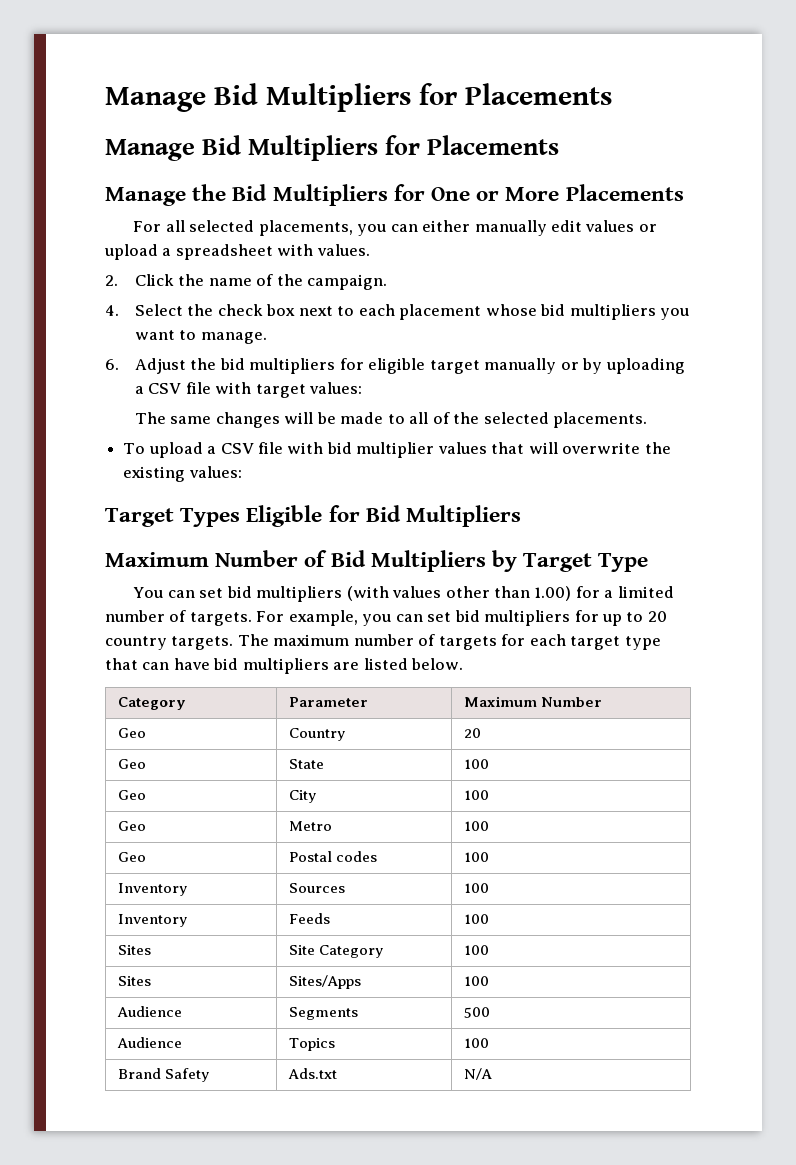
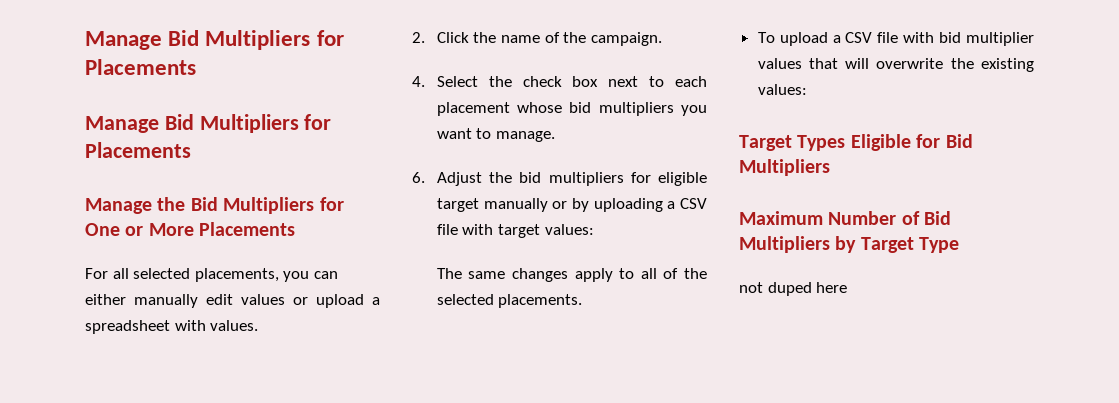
[284,412,384,424] will be made -> [574,268,613,282] apply
[133,586,674,602] [105,610,667,626] [105,634,661,650] [105,658,464,674] [117,697,186,710] [288,697,368,707] [463,696,602,707] [117,728,146,738] [288,728,345,741] [463,728,481,738] [117,759,146,769] [288,759,324,769] [463,759,489,769] [117,790,146,800] [288,790,316,803] [463,790,489,800] [117,821,146,831] [288,821,332,831] [463,821,489,831] [117,852,146,862] [288,851,377,862] [463,852,489,862] [117,883,187,896] [288,883,345,893] [463,883,489,893] [117,914,187,927] [288,913,330,924] [463,914,489,924] [117,945,151,955] [288,945,383,958] [463,945,489,955] [117,976,151,986] [288,975,361,989] [463,976,489,986] [116,1006,182,1017] [288,1007,358,1020] [463,1007,490,1018] [116,1037,182,1048] [288,1038,335,1051] [463,1038,489,1048] [117,1068,209,1082] [287,1068,337,1079] [463,1068,492,1080] You can set bid multipliers (with values other than 1.00) for a limited number of targets. For example, you can set bid multipliers for up to 20 country targets. The maximum number of targets for each target type that can have bid multipliers are listed below. // Category | Parameter | Maximum Number // Geo | Country | 20 // Geo | State | 100 // Geo | City | 100 // Geo | Metro | 100 // Geo | Postal codes | 100 // Inventory | Sources | 100 // Inventory | Feeds | 100 // Sites | Site Category | 100 // Sites | Sites/Apps | 100 // Audience | Segments | 500 // Audience | Topics | 100 // Brand Safety | Ads.txt | N/A -> [739,282,848,296] not duped here

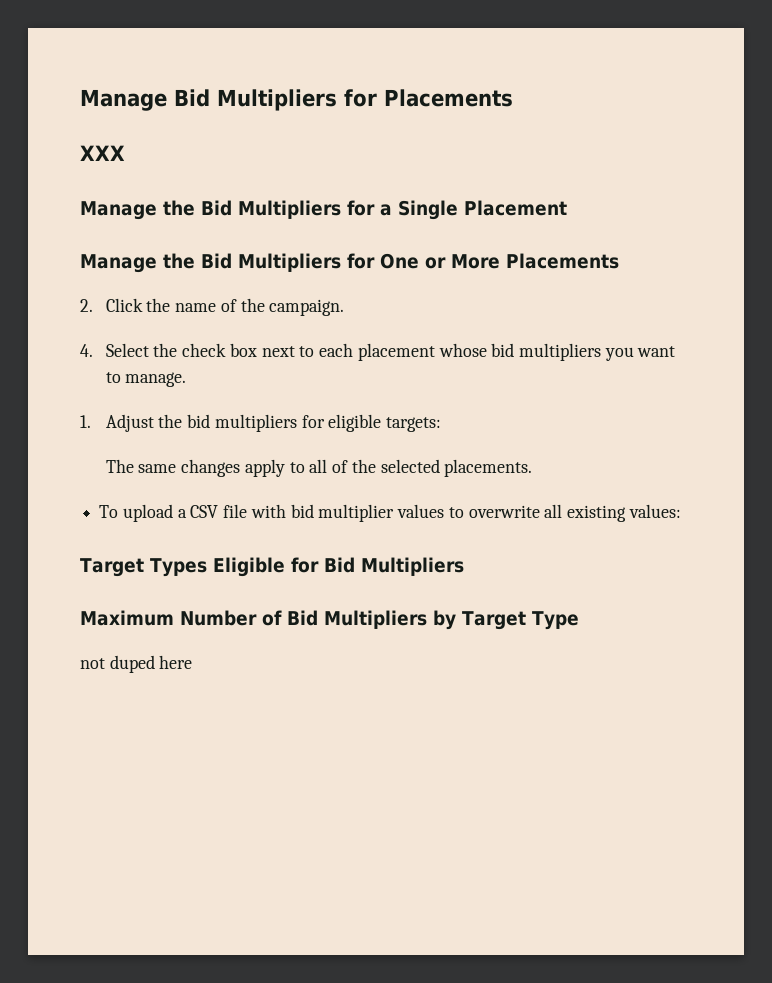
[85,30,344,50] [85,59,196,75] [85,114,332,133] [85,142,191,158] Manage Bid Multipliers for Placements // Manage Bid Multipliers for Placements -> [80,89,513,111] [80,145,125,161] [80,200,567,220] Manage Bid Multipliers for Placements // XXX // Manage the Bid Multipliers for a Single Placement
[85,268,338,282] [85,294,380,308] [85,320,259,334] // For all selected placements, you can either manually edit values or upload a spreadsheet with values. -> (619, 261) none
[412,172,425,183] 6. -> [80,415,91,428] 1.
[436,198,707,212] [436,224,594,238] target manually or by uploading a CSV file with target values: -> [386,417,442,432] targets:
[808,58,974,69] that will overwrite the -> [448,504,563,518] to overwrite all

